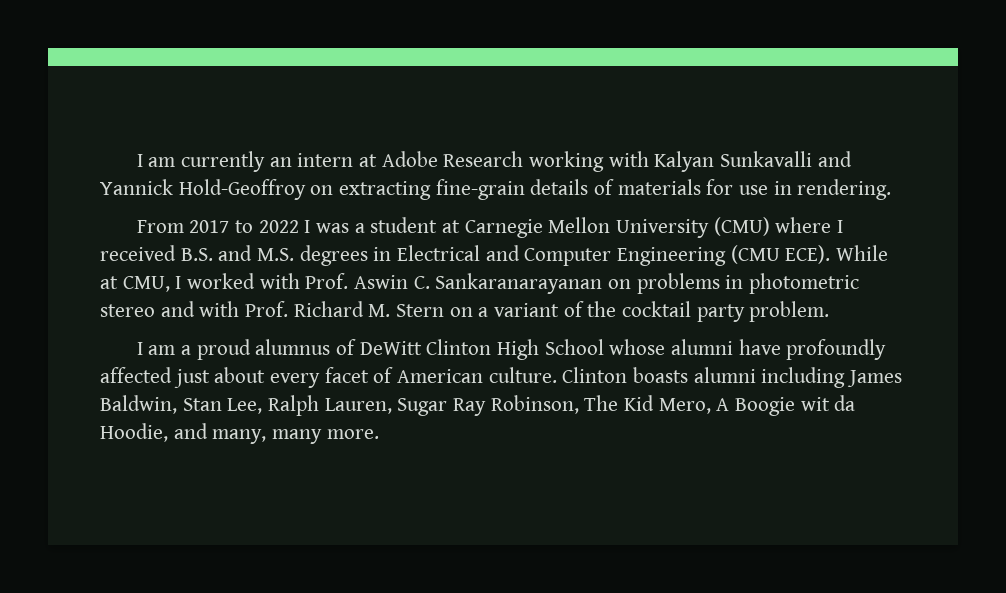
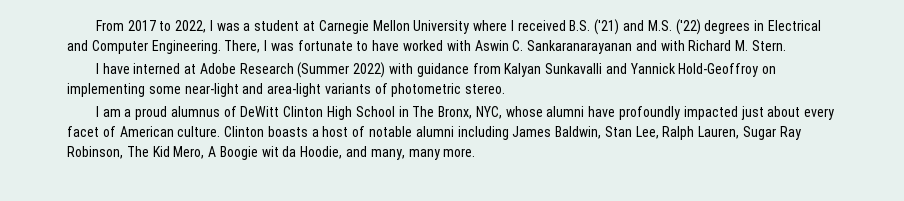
[136,151,852,172] [100,179,892,200] I am currently an intern at Adobe Research working with Kalyan Sunkavalli and Yannick Hold-Geoffroy on extracting fine-grain details of materials for use in rendering. // -> (95, 25) none
[258,220,299,233] 2022 -> [175,20,207,33] 2022,
[713,217,770,236] (CMU) -> (470, 27) none
(213, 254) none -> [594,19,620,35] ('21)
(295, 254) none -> [675,19,701,35] ('22)
[617,245,889,266] [100,276,182,292] Engineering (CMU ECE). While at CMU, I -> [151,40,400,54] Engineering. There, I was fortunate to have
[305,273,349,289] Prof. -> (471, 45) none
[608,273,860,294] [100,304,155,317] on problems in photometric stereo -> (633, 47) none
[245,301,289,317] Prof. -> (685, 45) none
[396,301,830,322] Stern on a variant of the cocktail party problem. -> [752,40,787,51] [95,62,777,78] [67,83,506,97] Stern. // I have interned at Adobe Research (Summer 2022) with guidance from Kalyan Sunkavalli and Yannick Hold-Geoffroy on implementing some near-light and area-light variants of photometric stereo.
(604, 347) none -> [398,106,502,119] in The Bronx, NYC,
[100,367,172,383] affected -> [683,106,738,120] impacted
(689, 375) none -> [311,126,413,137] a host of notable

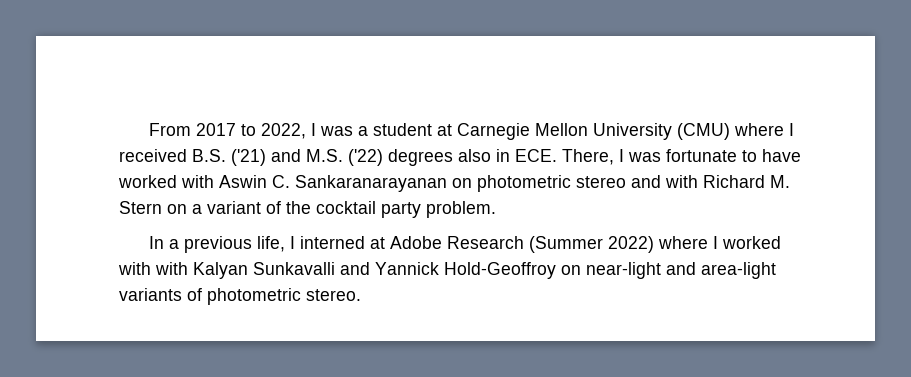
(470, 27) none -> [676,123,730,140] (CMU)
[754,20,821,31] [67,40,221,54] in Electrical and Computer Engineering. -> [458,149,557,162] also in ECE.
(633, 47) none -> [452,175,626,192] on photometric stereo
[752,40,787,51] [95,63,130,74] Stern. // I have -> [119,201,496,218] [148,236,295,253] Stern on a variant of the cocktail party problem. // In a previous life, I
[389,63,501,77] with guidance from -> [657,236,781,249] [118,262,188,275] where I worked with with
[67,83,181,97] implementing some -> (581, 270) none
[95,106,835,120] [67,126,801,140] [67,146,476,160] // I am a proud alumnus of DeWitt Clinton High School in The Bronx, NYC, whose alumni have profoundly impacted just about every facet of American culture. Clinton boasts a host of notable alumni including James Baldwin, Stan Lee, Ralph Lauren, Sugar Ray Robinson, The Kid Mero, A Boogie wit da Hoodie, and many, many more. -> (361, 295) none

